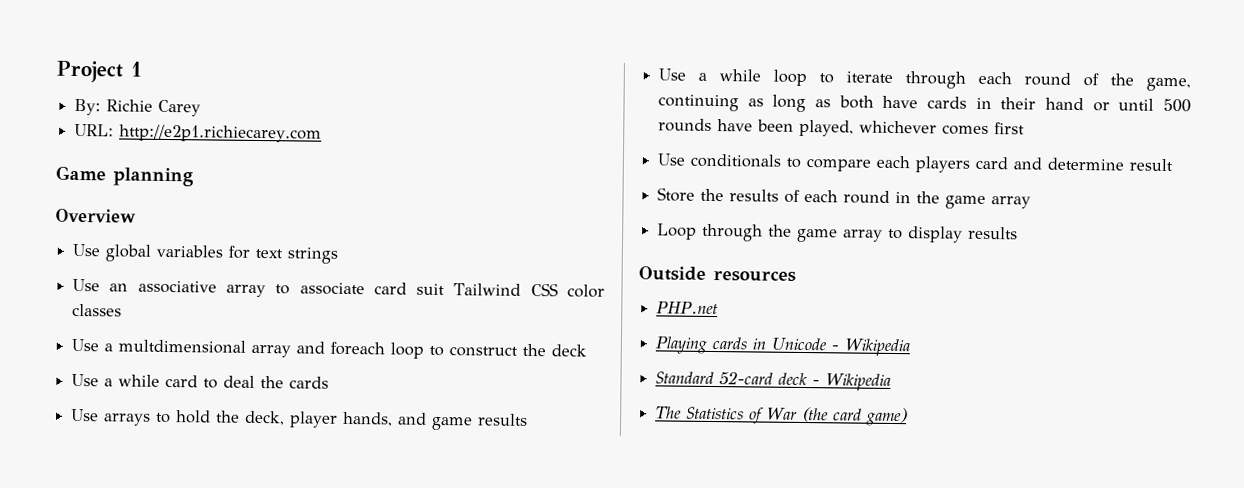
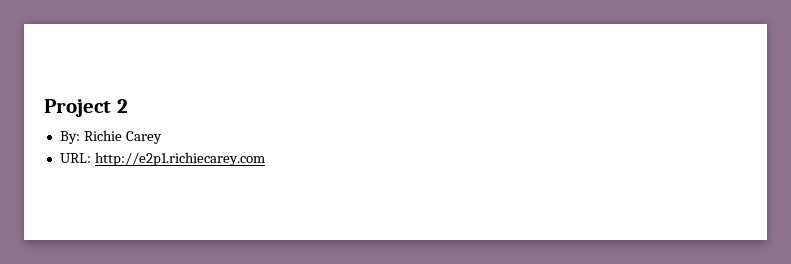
[130,61,142,77] 1 -> [116,99,128,113] 2
[55,165,194,187] [55,208,136,223] [72,243,339,264] [72,278,605,298] [72,303,123,317] [71,338,588,359] [71,373,330,389] [71,408,529,431] [658,68,1191,92] [658,94,1192,113] [658,118,1026,137] [657,153,1174,173] [657,187,1032,210] [657,223,1019,243] [638,266,796,282] [656,301,719,315] [655,336,911,357] [655,371,892,391] [655,406,909,427] // Game planning // Overview // Use global variables for text strings // Use an associative array to associate card suit Tailwind CSS color classes // Use a multdimensional array and foreach loop to construct the deck // Use a while card to deal the cards // Use arrays to hold the deck, player hands, and game results // Use a while loop to iterate through each round of the game, continuing as long as both have cards in their hand or until 500 rounds have been played, whichever comes first // Use conditionals to compare each players card and determine result // Store the results of each round in the game array // Loop through the game array to display results // Outside resources // PHP.net // Playing cards in Unicode - Wikipedia // Standard 52-card deck - Wikipedia // The Statistics of War (the card game) -> (265, 159) none

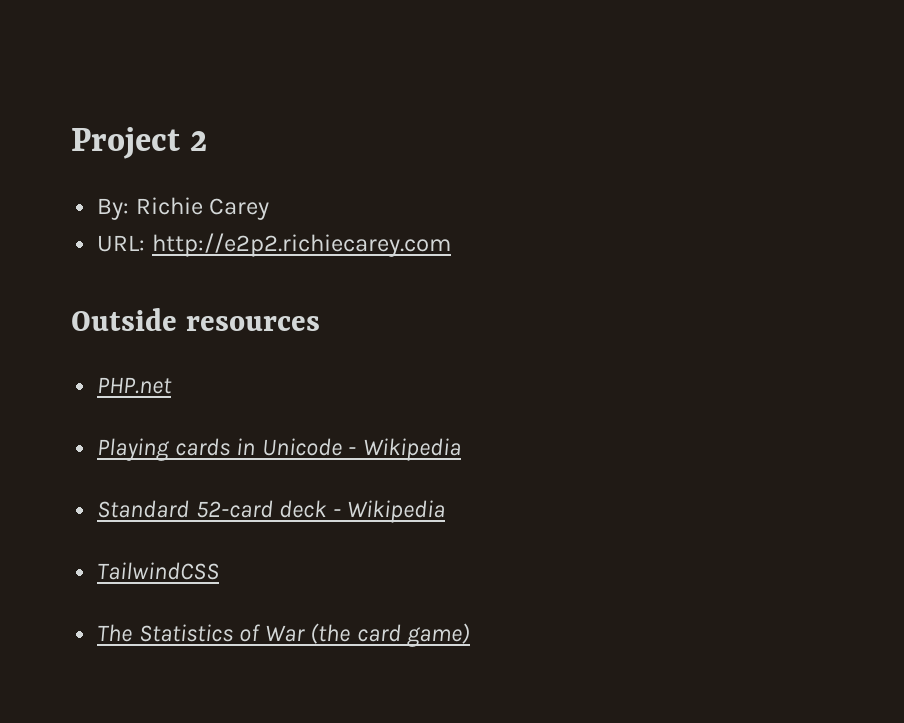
[94,152,265,166] http://e2p1.richiecarey.com -> [151,233,451,257] [71,308,321,331] [97,377,173,394] [97,438,461,461] [97,500,446,523] [97,562,220,580] [97,623,471,647] http://e2p2.richiecarey.com // Outside resources // PHP.net // Playing cards in Unicode - Wikipedia // Standard 52-card deck - Wikipedia // TailwindCSS // The Statistics of War (the card game)

